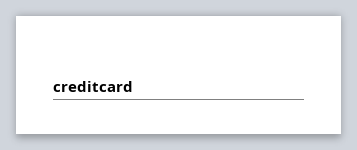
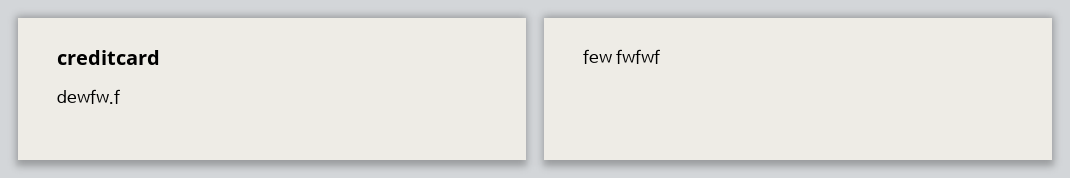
(133, 86) none -> [57,89,120,104] [583,49,661,64] // dewfw.f // few fwfwf

